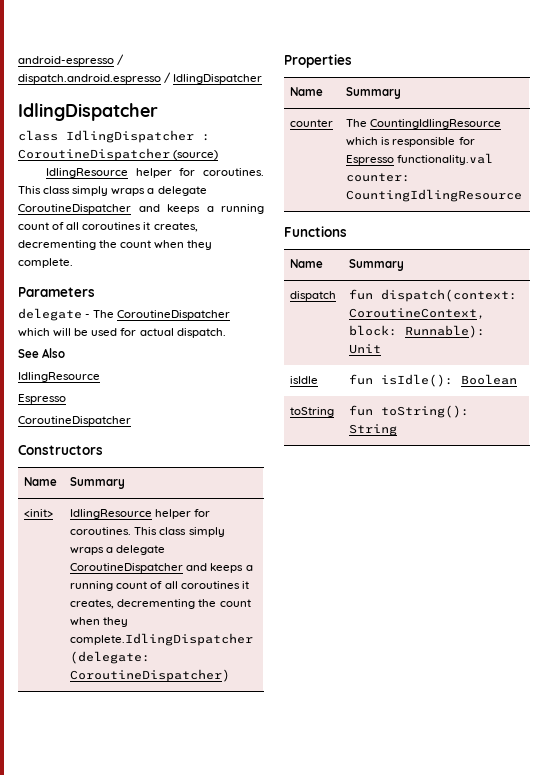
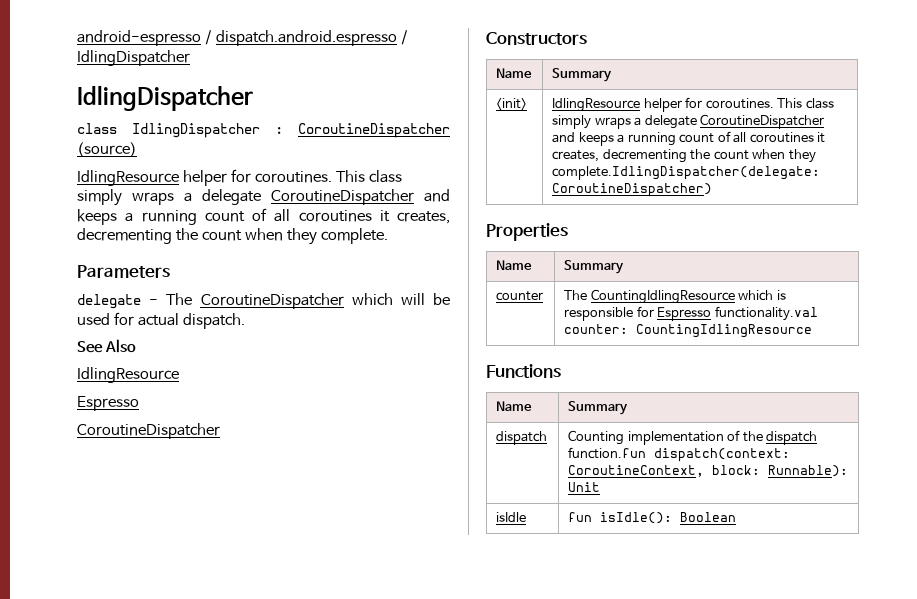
[349,289,374,300] fun -> [568,430,818,445] [568,447,647,459] Counting implementation of the dispatch function.fun
[290,407,335,417] [349,405,470,418] [349,424,398,436] // toString | fun toString(): String -> (737, 517) none

